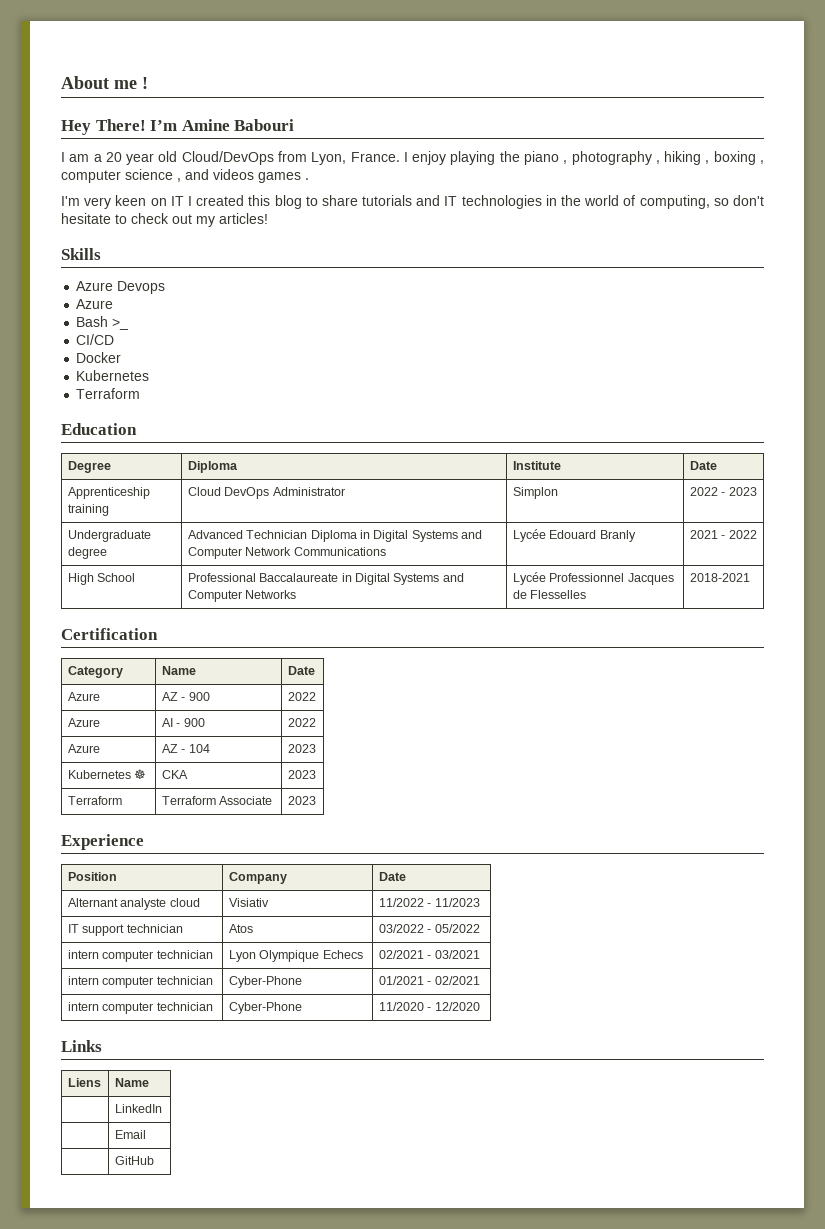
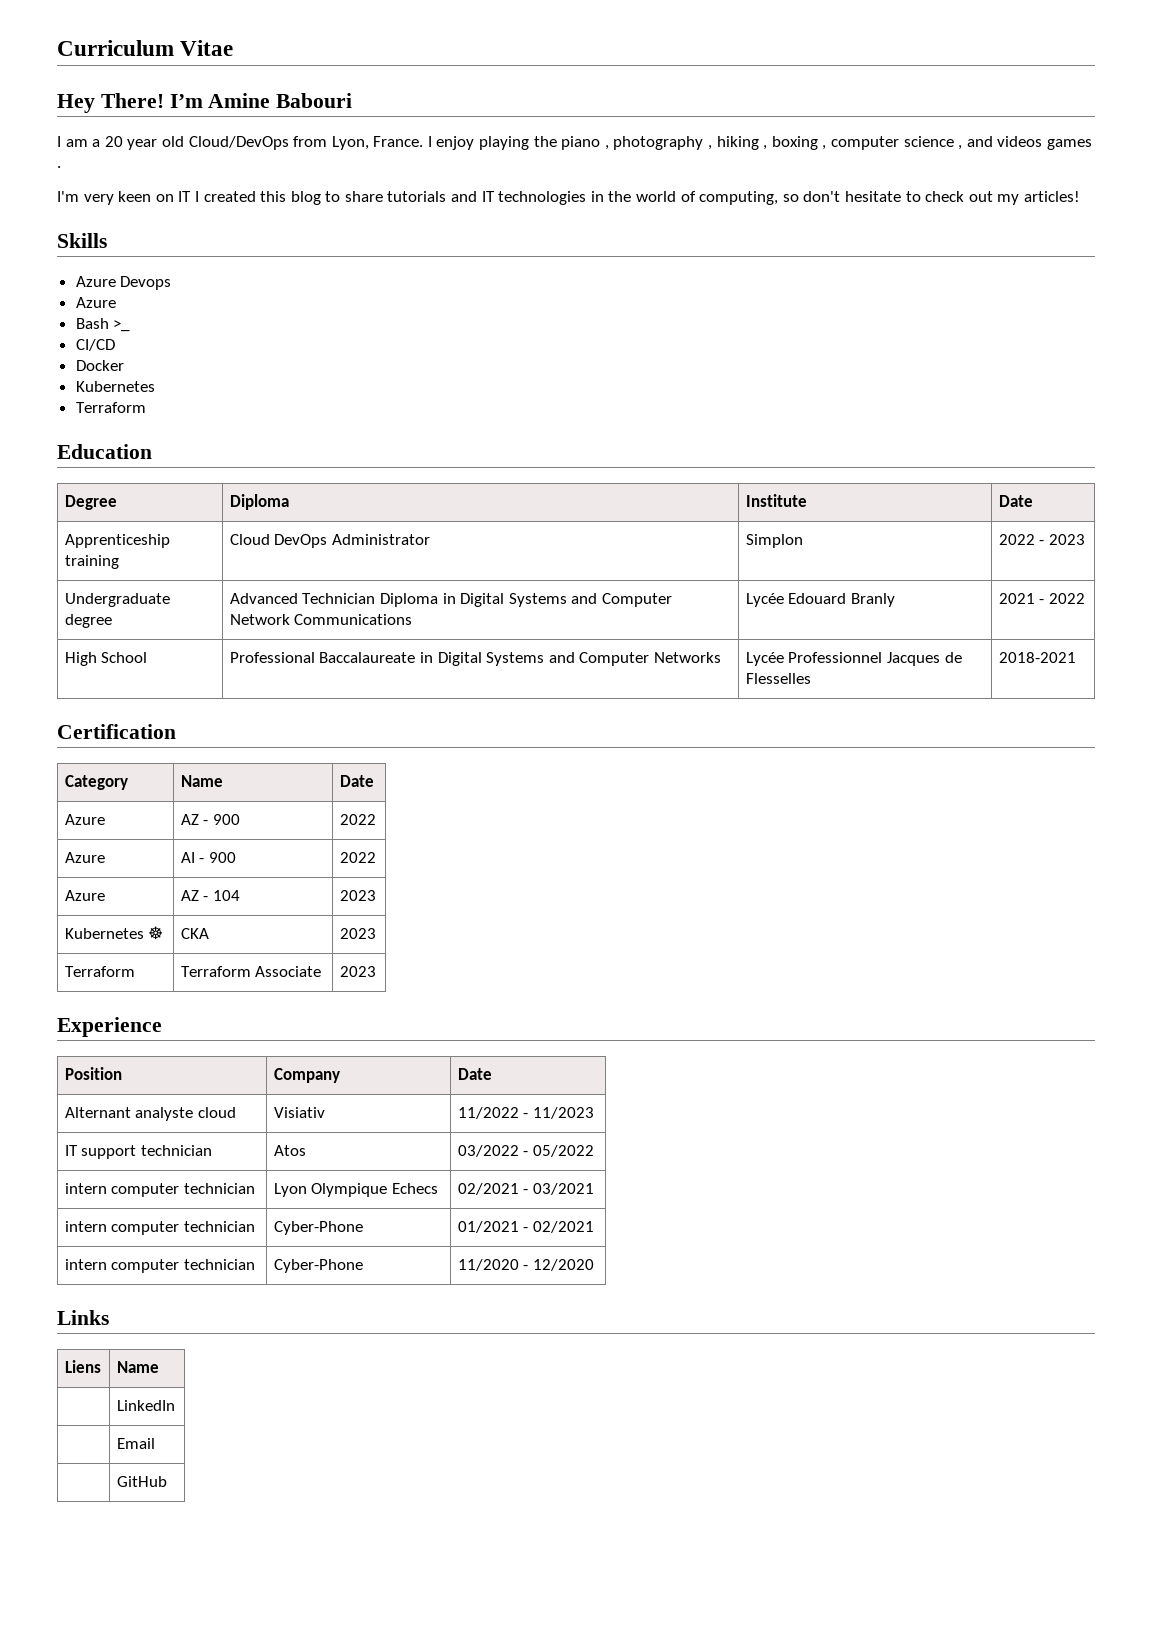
[61,76,148,89] About me ! -> [57,40,234,56] Curriculum Vitae

